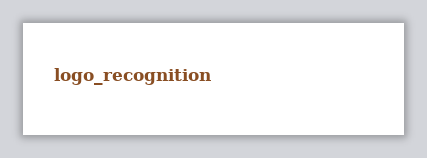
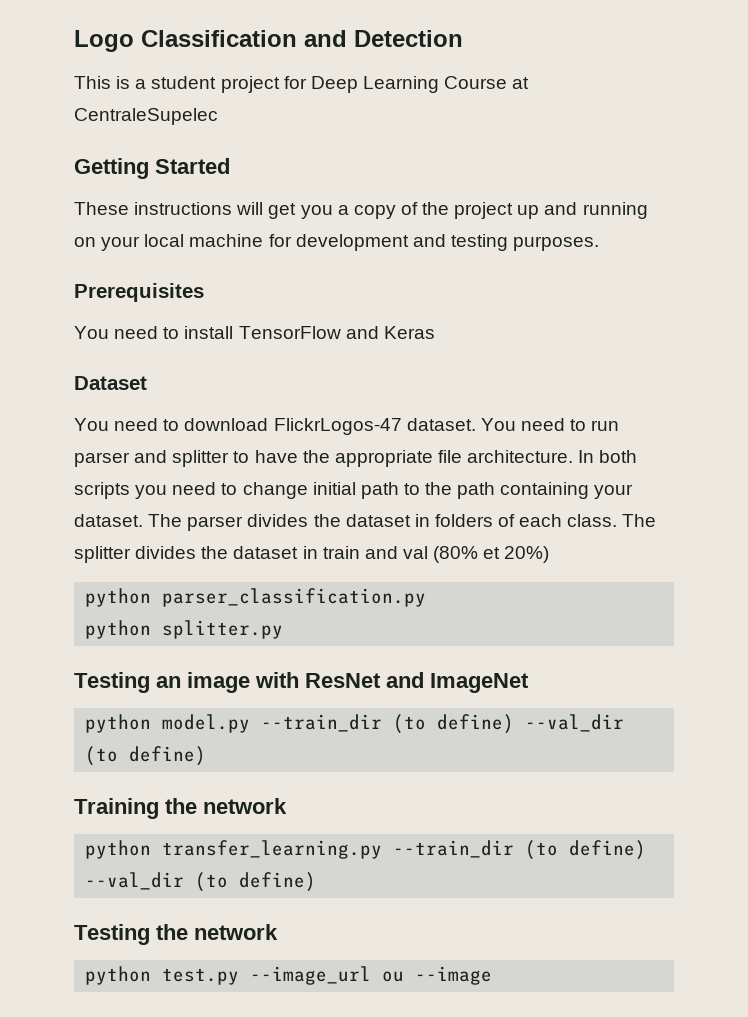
[54,68,211,85] logo_recognition -> [74,30,463,52] [74,76,530,93] [74,108,218,125] [74,158,230,179] [74,202,648,219] [74,234,600,251] [74,283,204,302] [74,326,435,339] [74,376,147,390] [74,418,620,435] [74,450,638,467] [74,482,634,499] [74,514,657,531] [74,546,550,563] [85,588,427,607] [85,620,284,639] [74,672,529,693] [85,714,625,734] [85,746,207,766] [74,798,287,819] [85,840,647,860] [85,872,317,892] [74,924,278,945] [85,966,493,985] Logo Classification and Detection // This is a student project for Deep Learning Course at CentraleSupelec // Getting Started // These instructions will get you a copy of the project up and running on your local machine for development and testing purposes. // Prerequisites // You need to install TensorFlow and Keras // Dataset // You need to download FlickrLogos-47 dataset. You need to run parser and splitter to have the appropriate file architecture. In both scripts you need to change initial path to the path containing your dataset. The parser divides the dataset in folders of each class. The splitter divides the dataset in train and val (80% et 20%) // python parser_classification.py // python splitter.py // Testing an image with ResNet and ImageNet // python model.py --train_dir (to define) --val_dir (to define) // Training the network // python transfer_learning.py --train_dir (to define) --val_dir (to define) // Testing the network // python test.py --image_url ou --image

